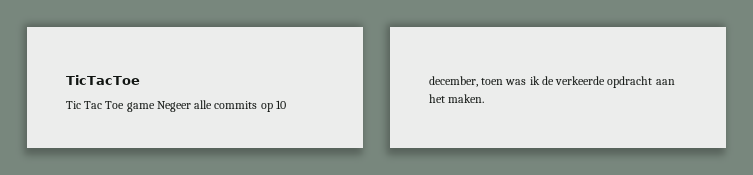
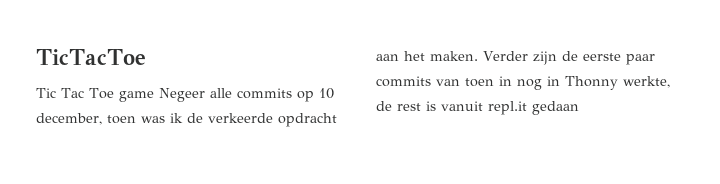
(485, 98) none -> [483,51,655,65] [376,76,670,90] [376,101,579,115] Verder zijn de eerste paar commits van toen in nog in Thonny werkte, de rest is vanuit repl.it gedaan

